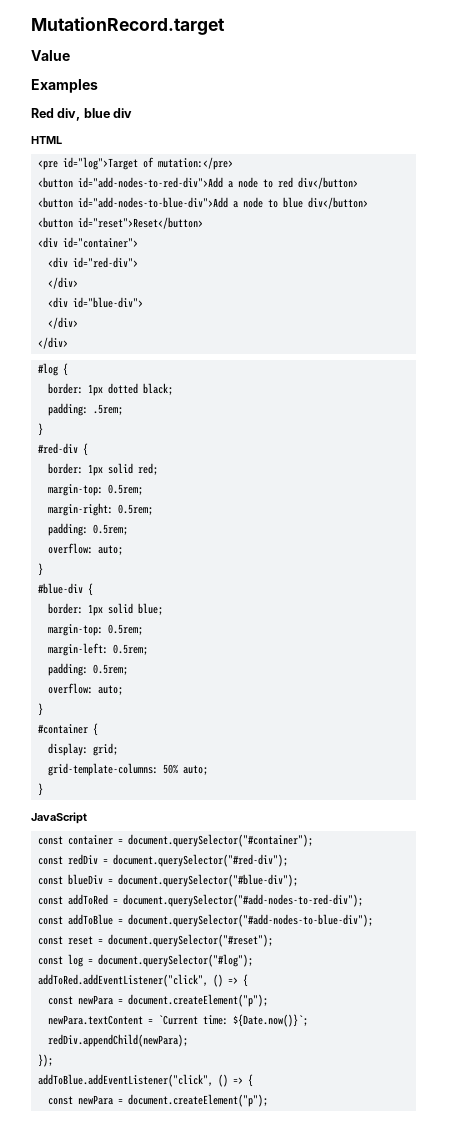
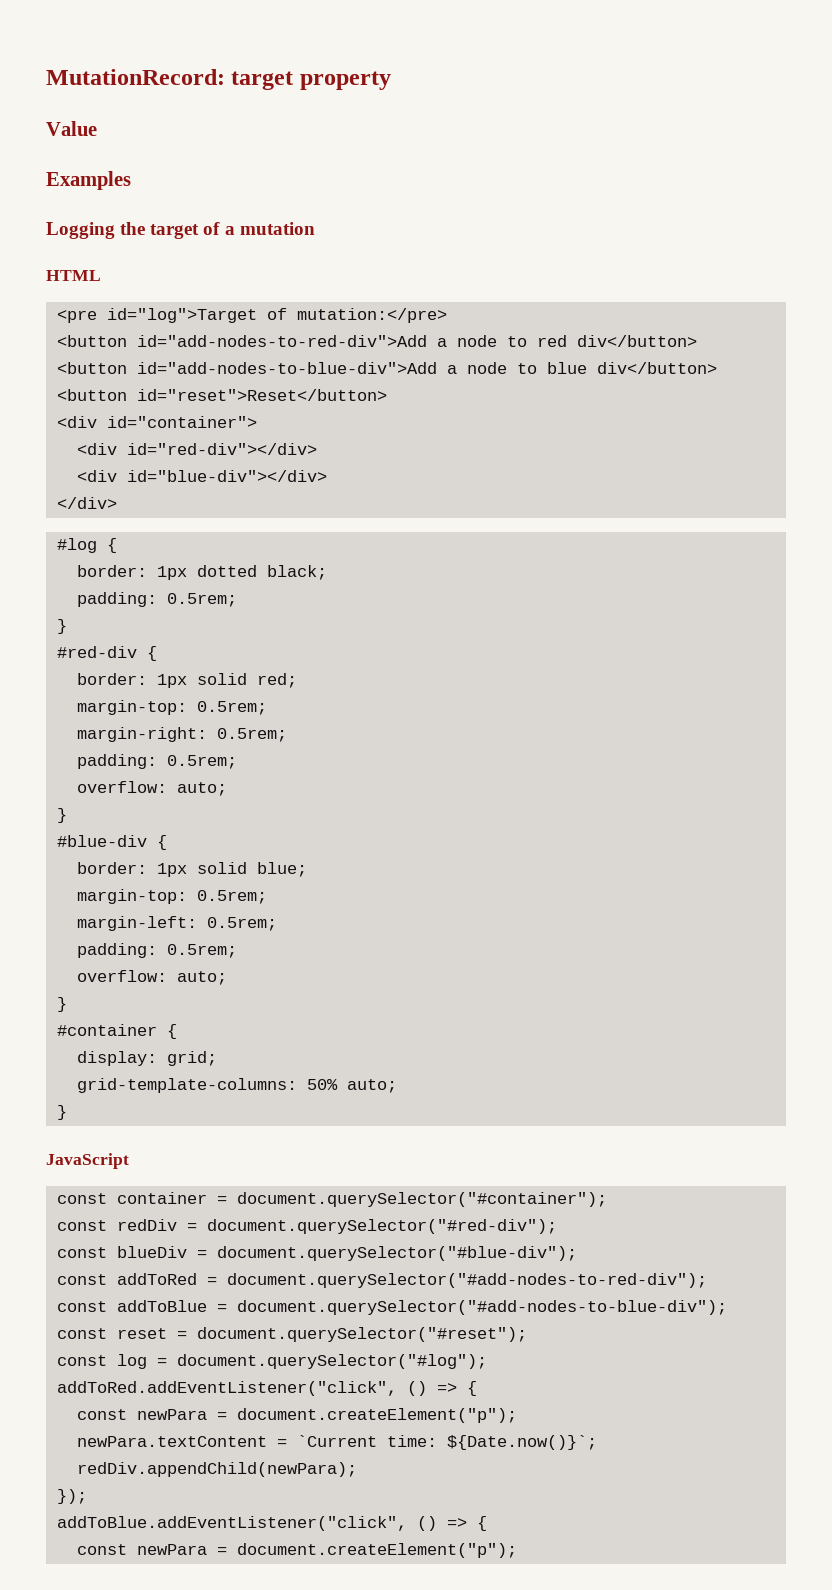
[31,17,225,35] MutationRecord.target -> [46,69,391,90] MutationRecord: target property
[31,108,133,121] Red div, blue div -> [46,222,315,239] Logging the target of a mutation
[72,257,138,268] [47,277,78,289] [47,297,143,308] [47,317,78,329] id="red-div"> // </div> // <div id="blue-div"> // </div> -> [126,443,317,455] [76,470,327,482] id="red-div"></div> // <div id="blue-div"></div>
[92,404,123,415] .5rem; -> [166,593,237,607] 0.5rem;

